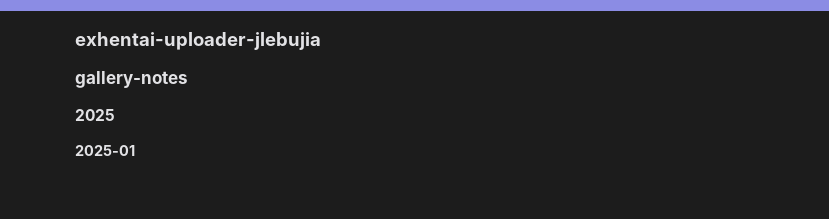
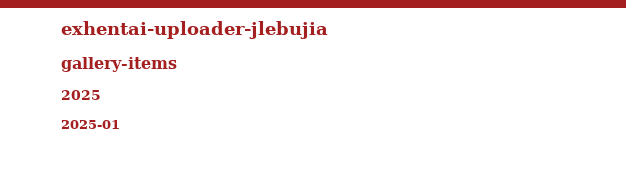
[75,71,188,88] gallery-notes -> [61,57,177,72] gallery-items

